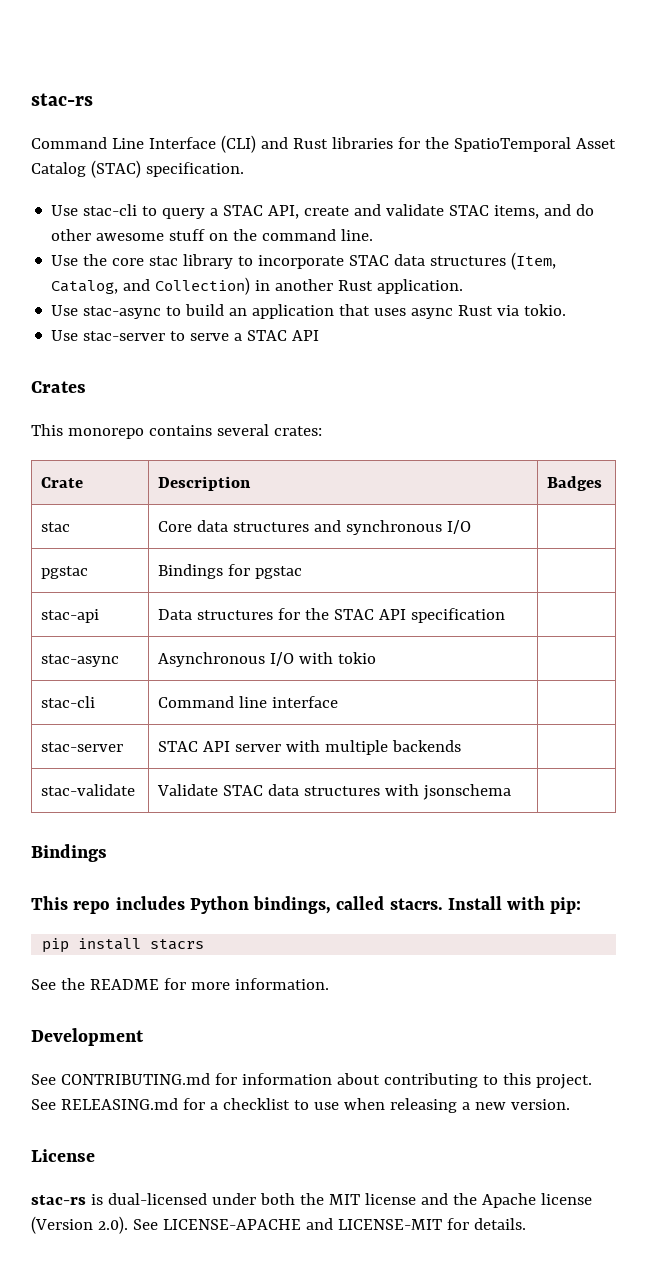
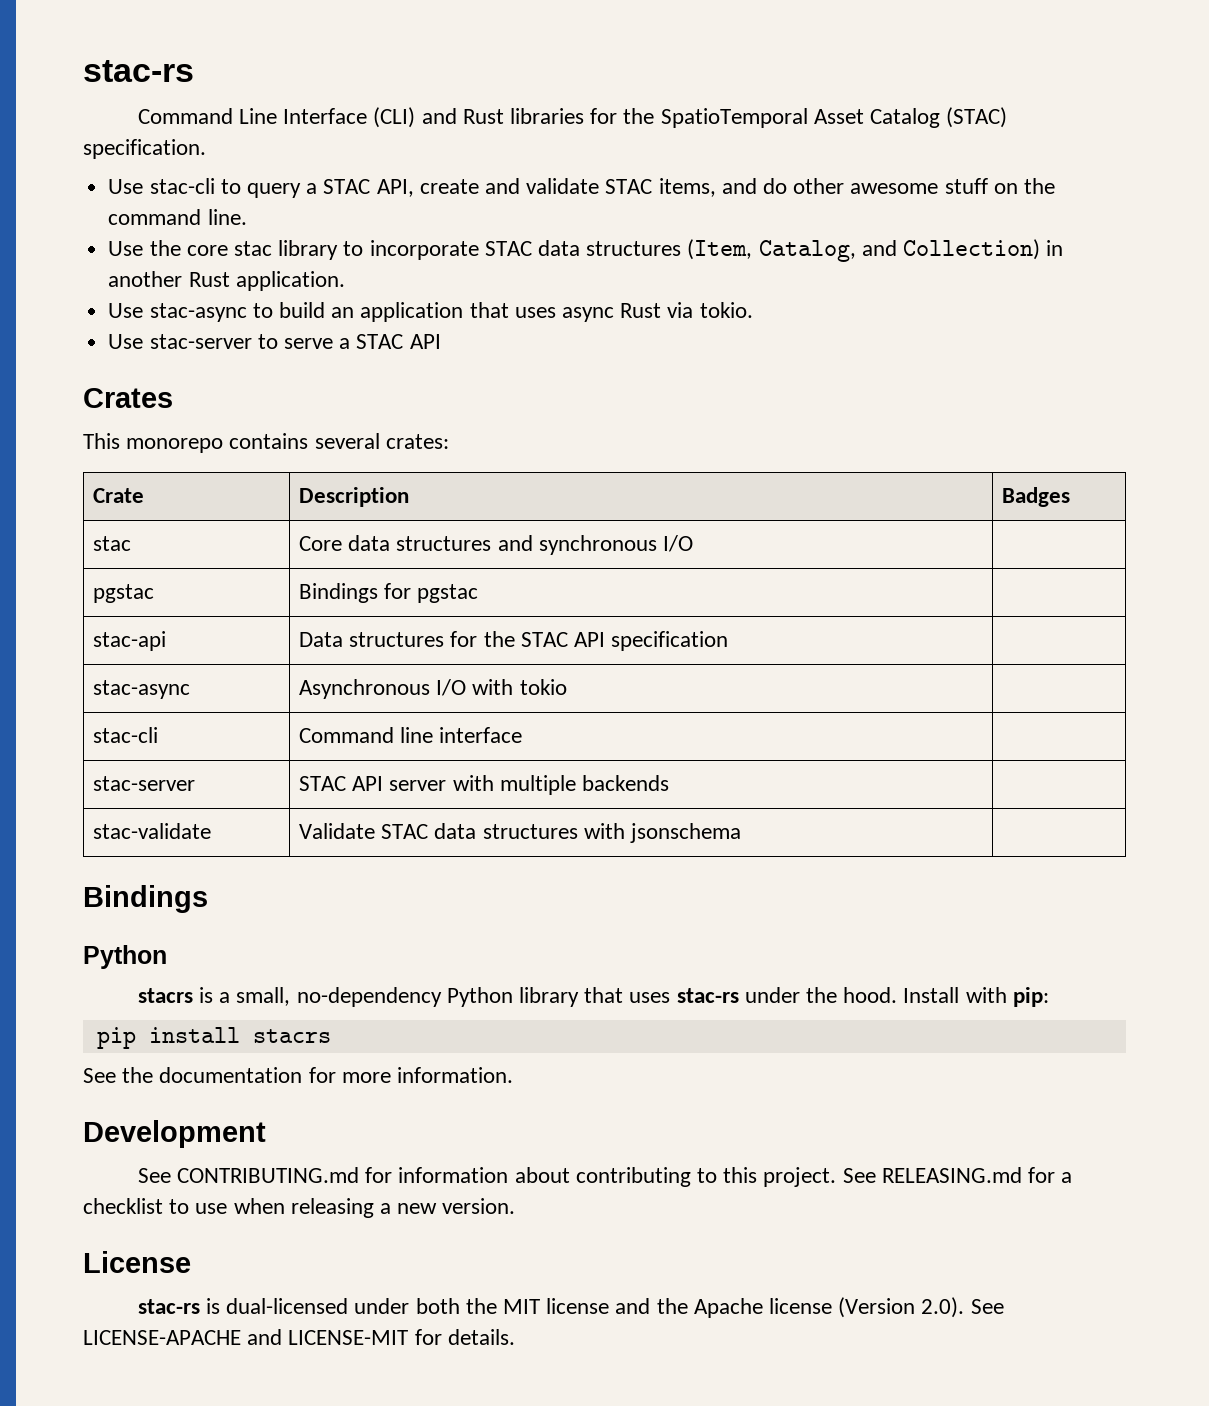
[31,896,443,914] This repo includes Python bindings, called stacrs. -> [83,945,167,969] [137,987,898,1007] Python // stacrs is a small, no-dependency Python library that uses stac-rs under the hood.
[89,979,159,990] README -> [159,1067,303,1083] documentation

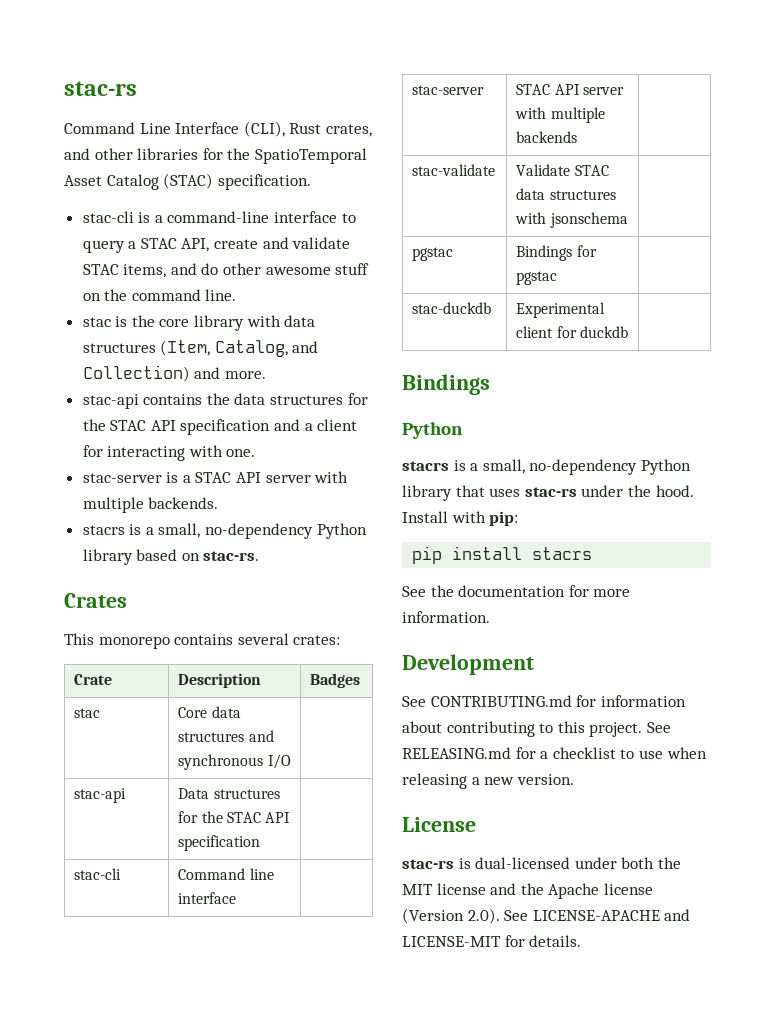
[373,107,504,128] (CLI) and Rust -> [243,121,372,137] [64,148,133,160] (CLI), Rust crates, and other
[108,178,215,194] Use stac-cli -> [82,211,338,223] stac-cli is a command-line interface
[108,240,532,260] Use the core stac library to incorporate STAC -> [82,315,281,331] stac is the core library with
[1046,240,1064,256] [108,271,345,291] [108,302,753,322] [108,334,441,349] in another Rust application. // Use stac-async to build an application that uses async Rust via tokio. // Use stac-server to serve a STAC API -> [194,367,266,379] [82,393,368,409] [82,419,358,435] [82,445,256,461] [82,471,349,483] [82,497,219,513] [82,523,367,539] [82,549,260,565] and more. // stac-api contains the data structures for the STAC API specification and a client for interacting with one. // stac-server is a STAC API server with multiple backends. // stacrs is a small, no-dependency Python library based on stac-rs.
[92,584,154,603] [298,583,479,603] // pgstac | Bindings for pgstac | -> (291, 761) none
[92,680,190,699] [298,679,567,699] // stac-async | Asynchronous I/O with tokio | -> (261, 843) none
(741, 833) none -> [412,247,454,261] [516,245,597,261] [516,271,558,285] [412,302,492,314] [516,302,606,318] [516,326,628,338] // pgstac | Bindings for pgstac | // stac-duckdb | Experimental client for duckdb |

